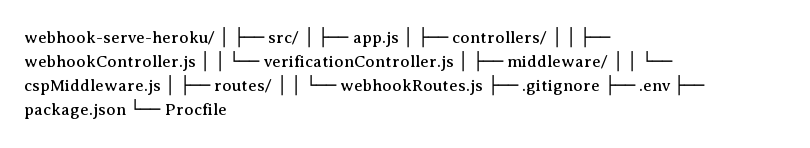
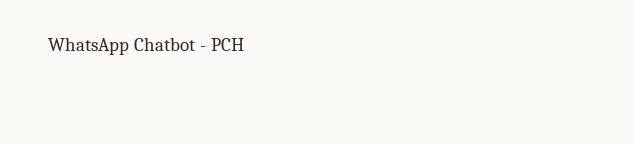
[24,27,612,48] [24,51,673,72] [24,75,706,96] [24,99,227,119] webhook-serve-heroku/ │ ├── src/ │ ├── app.js │ ├── controllers/ │ │ ├── webhookController.js │ │ └── verificationController.js │ ├── middleware/ │ │ └── cspMiddleware.js │ ├── routes/ │ │ └── webhookRoutes.js ├── .gitignore ├── .env ├── package.json └── Procfile -> [48,37,245,55] WhatsApp Chatbot - PCH

